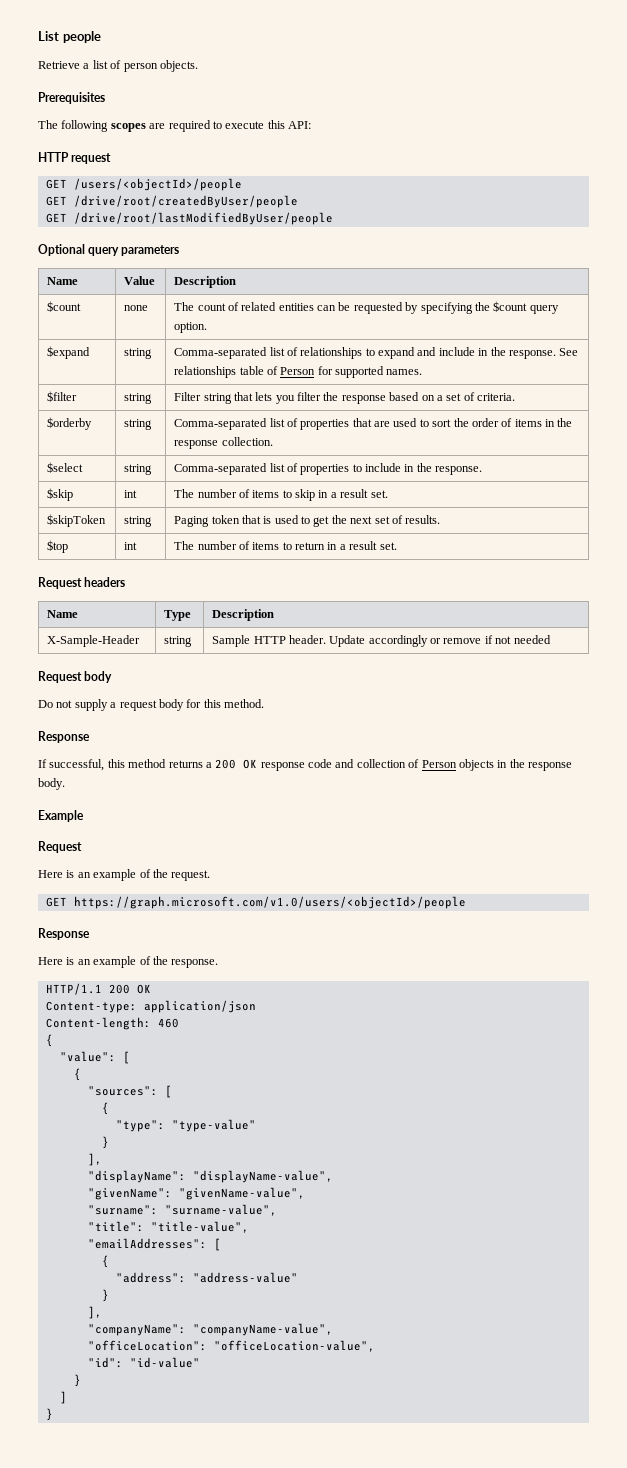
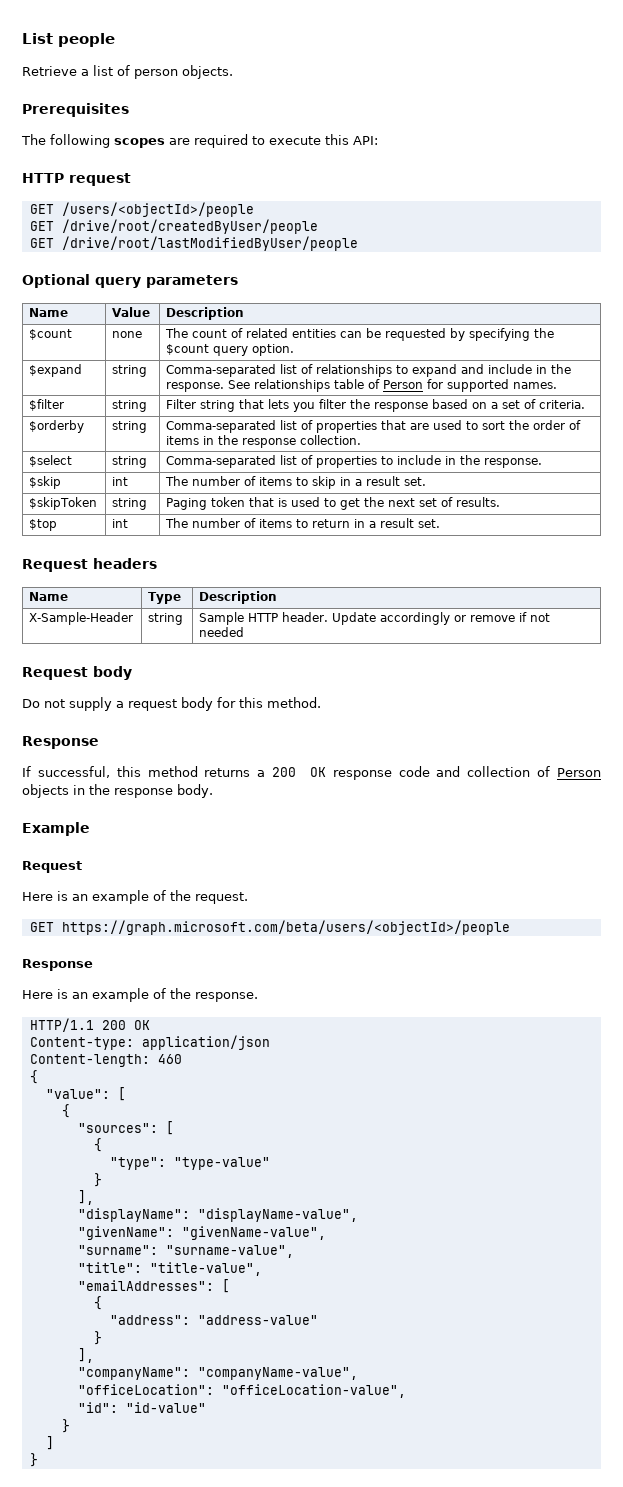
[73,896,466,909] https://graph.microsoft.com/v1.0/users/<objectId>/people -> [61,920,510,935] https://graph.microsoft.com/beta/users/<objectId>/people

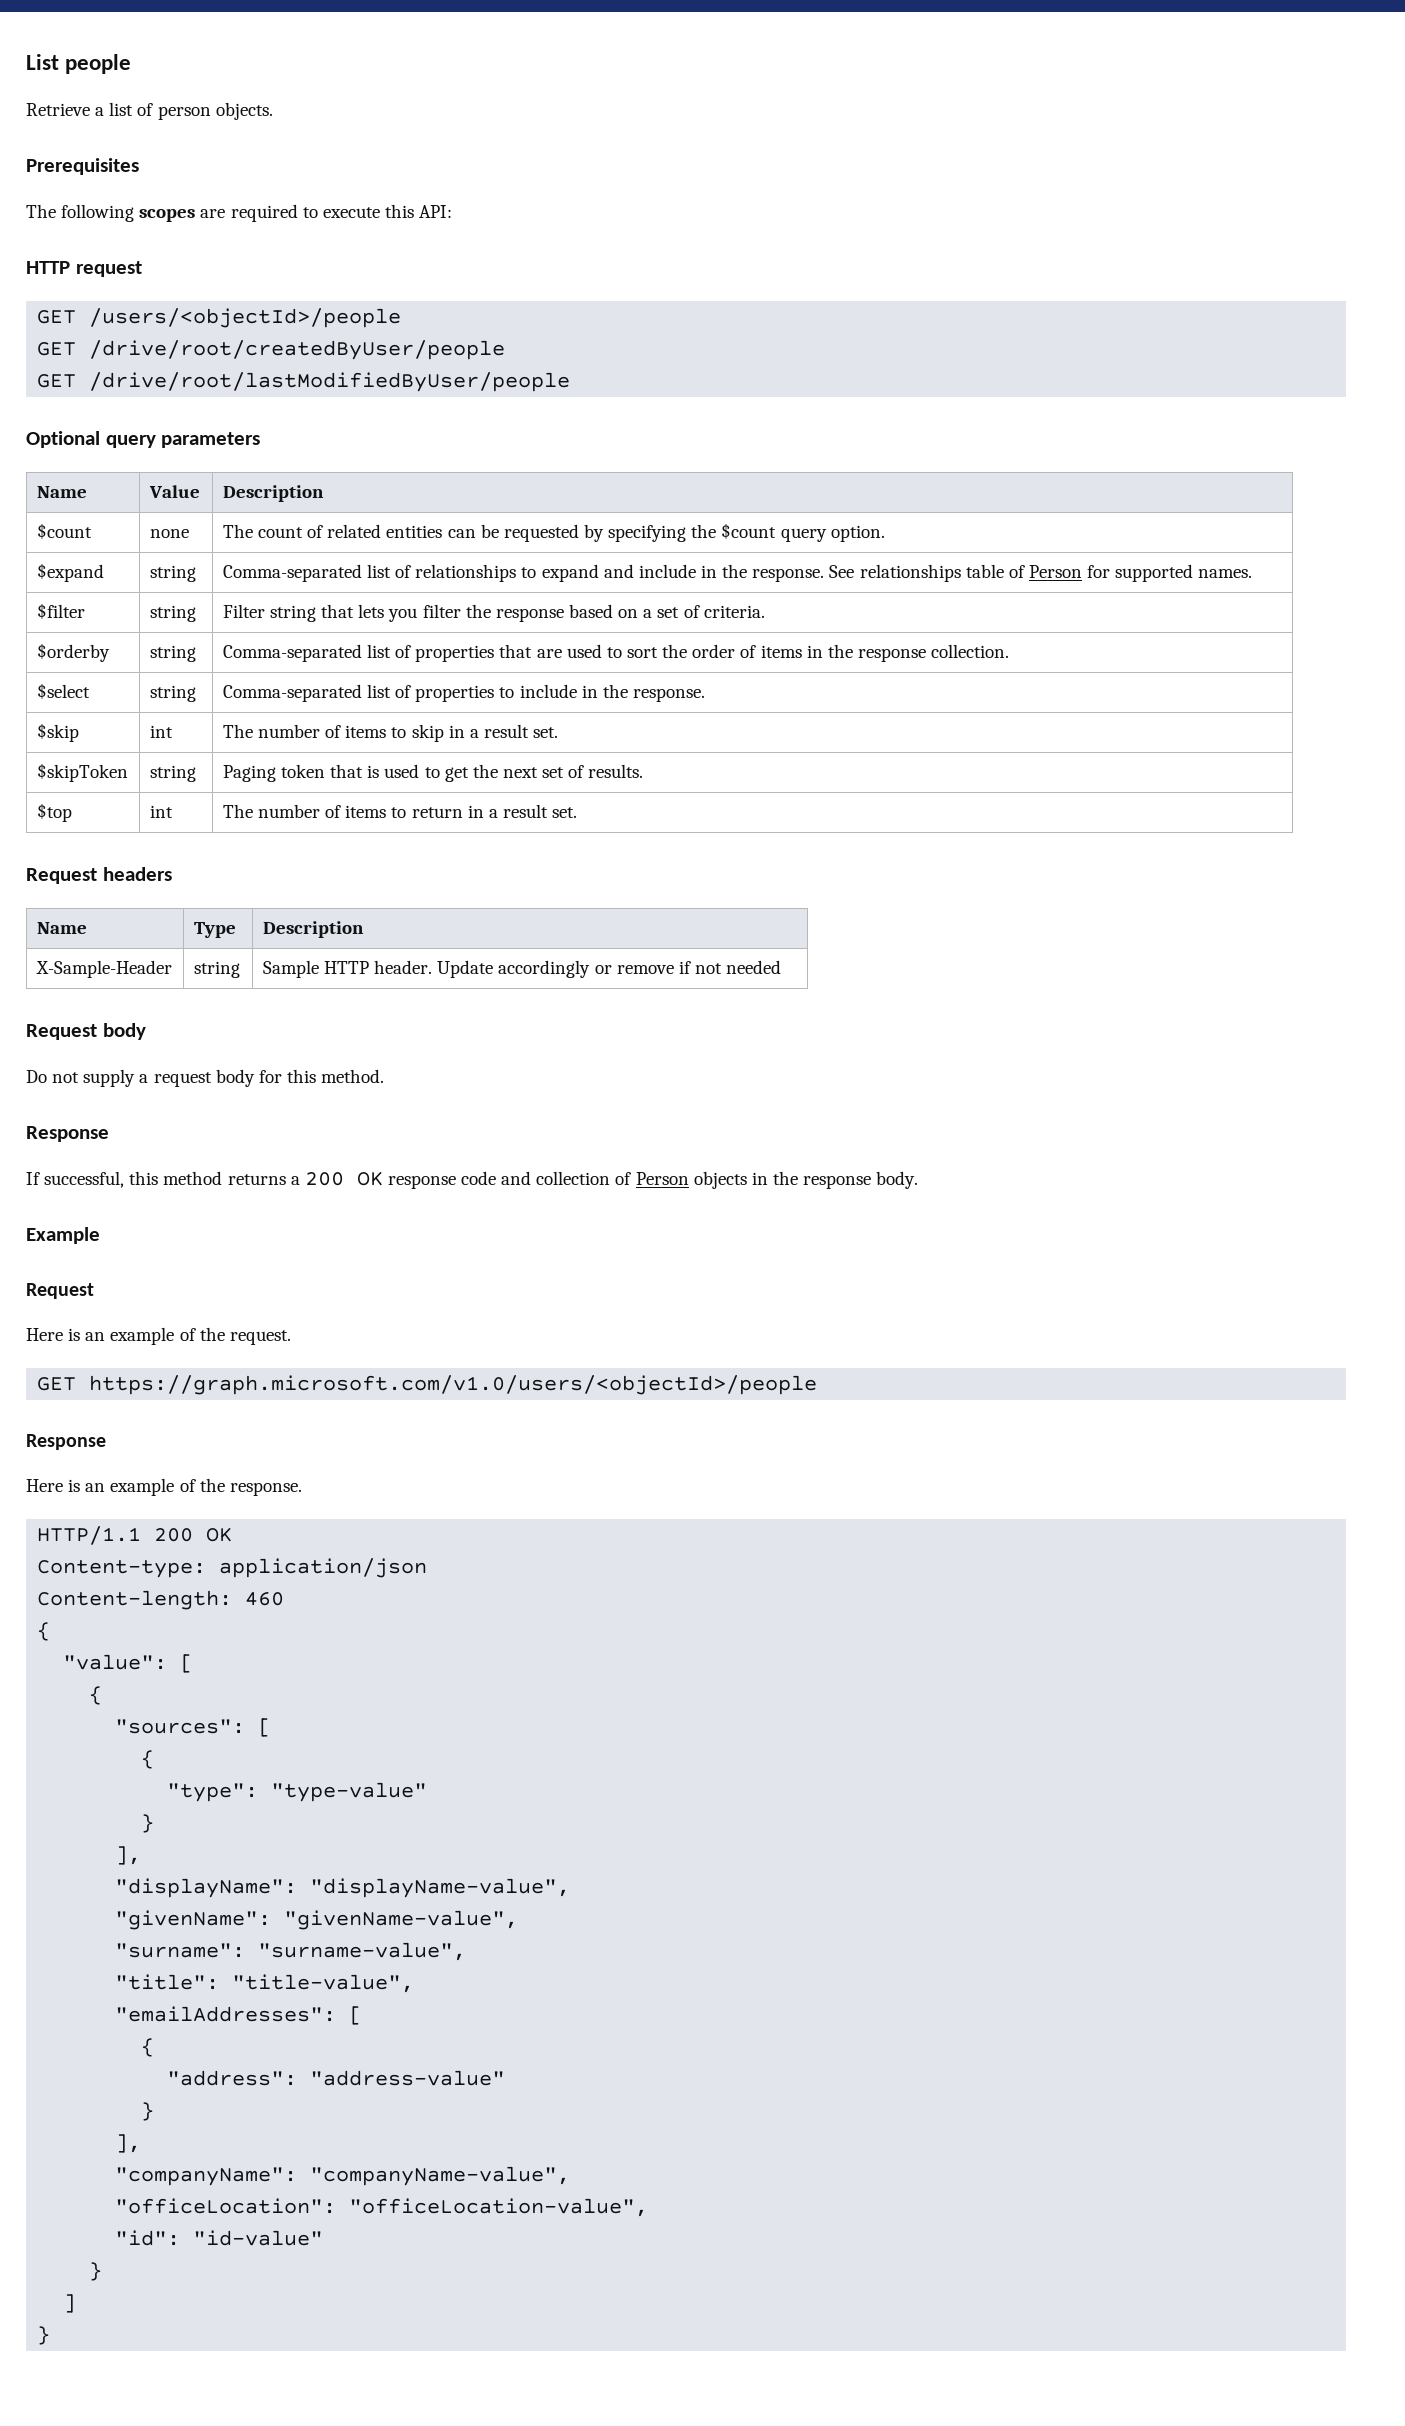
[61,920,510,935] https://graph.microsoft.com/beta/users/<objectId>/people -> [89,1375,818,1395] https://graph.microsoft.com/v1.0/users/<objectId>/people

